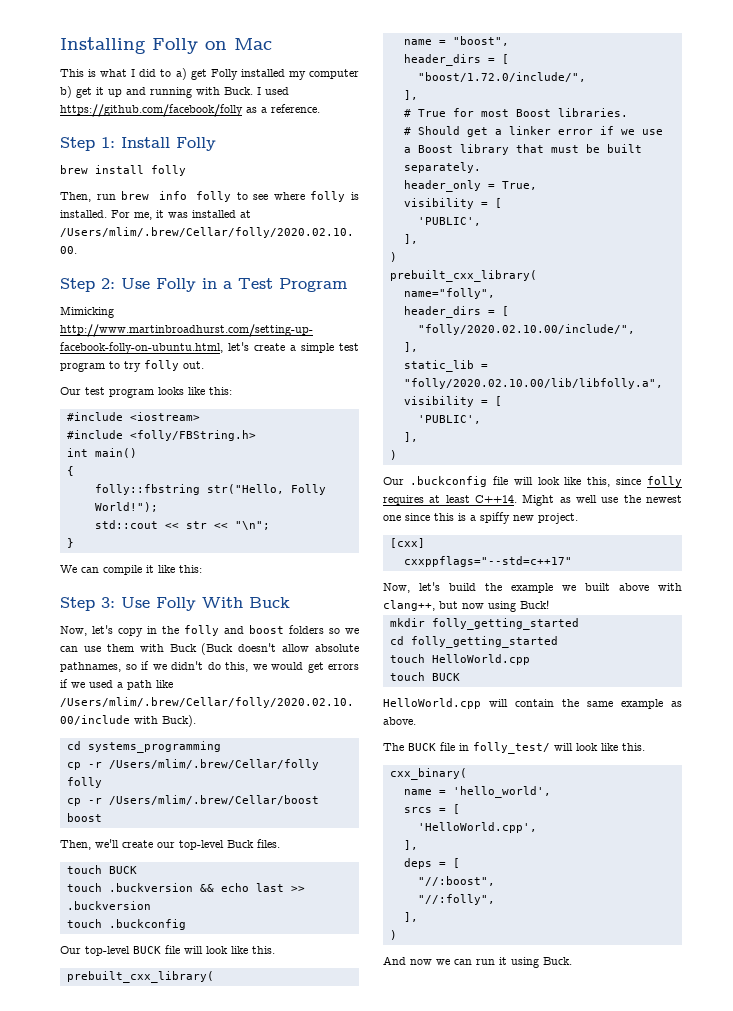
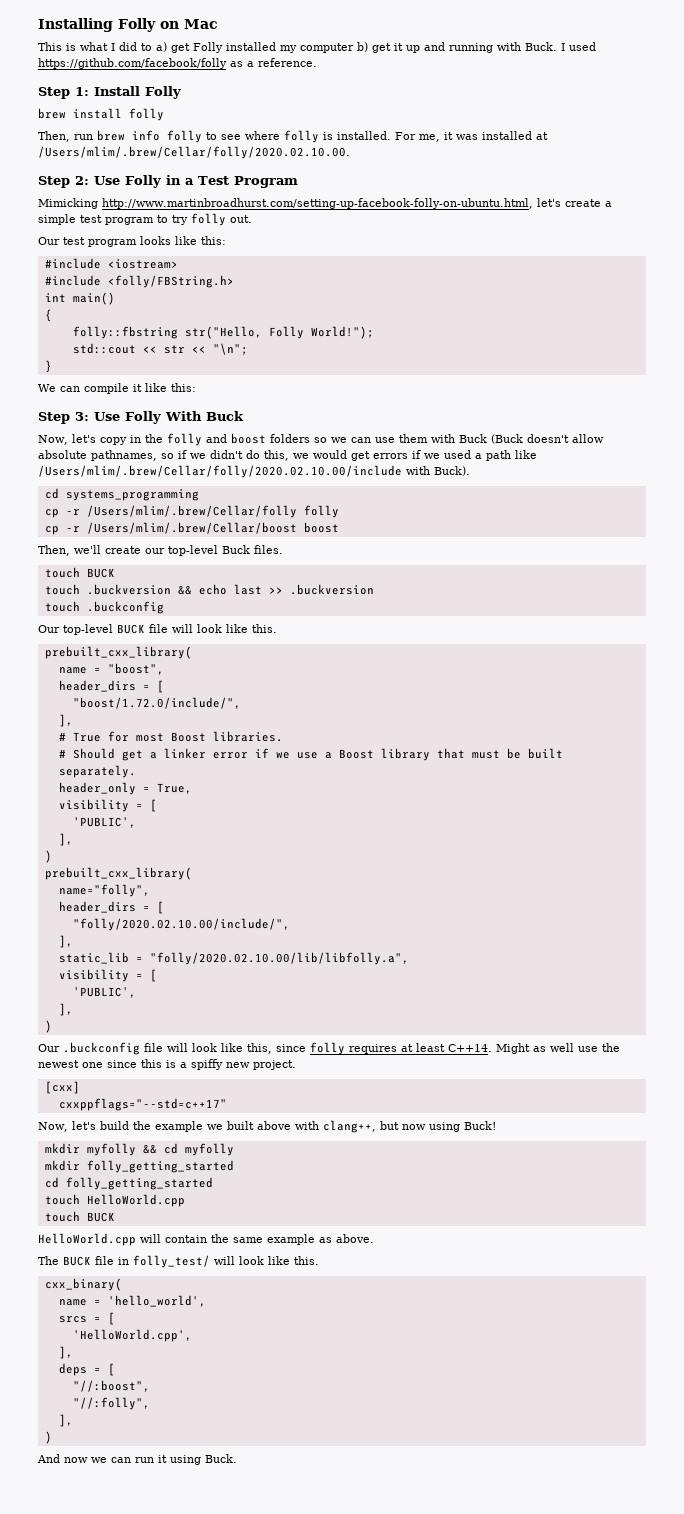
(549, 604) none -> [44,1143,234,1156] // mkdir myfolly && cd myfolly

